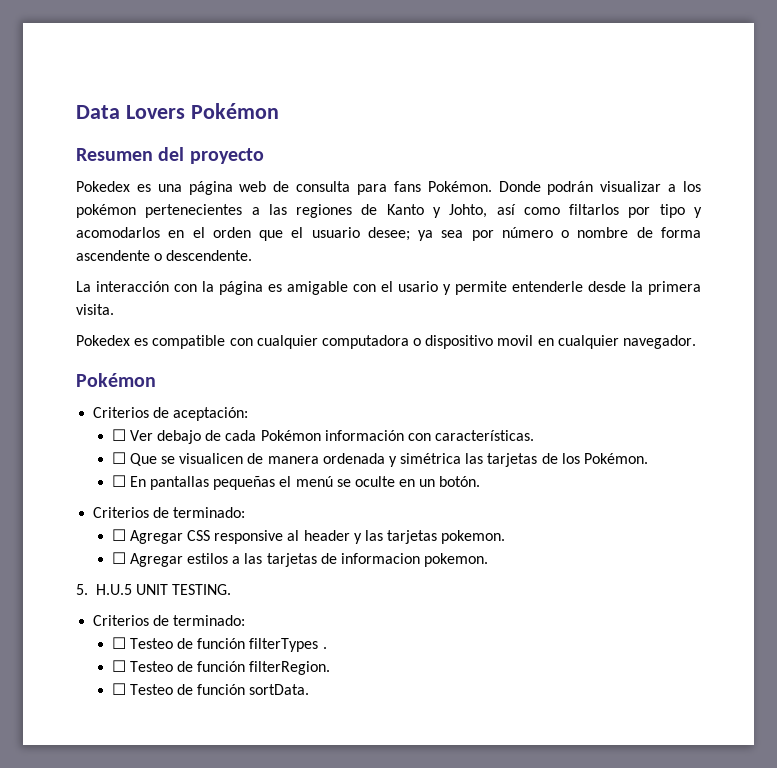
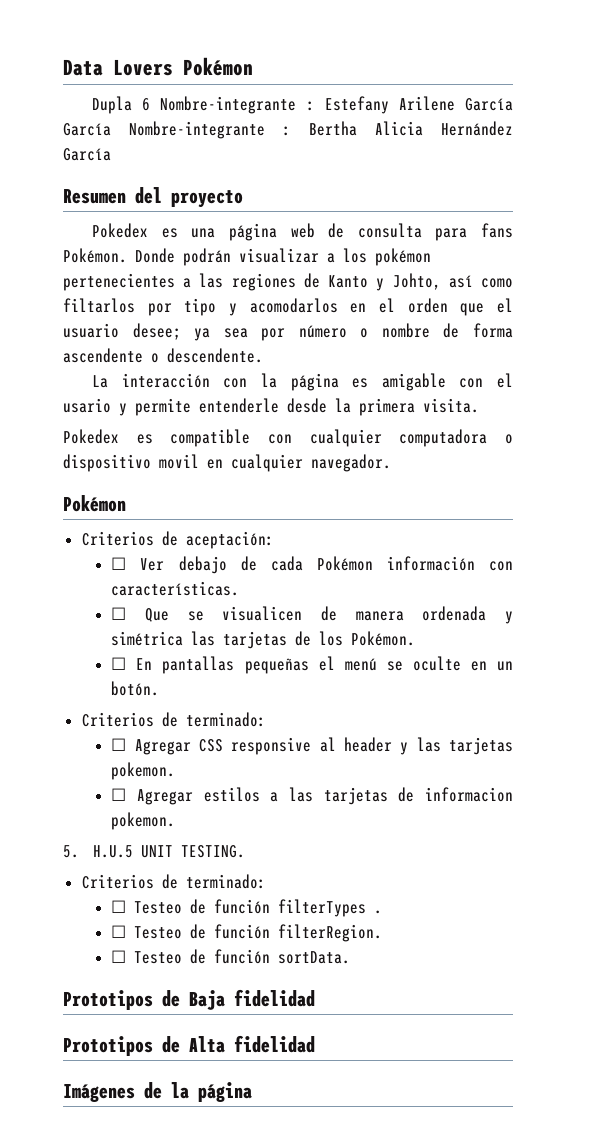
(279, 111) none -> [92,96,513,114] [63,121,513,139] [63,148,111,161] // Dupla 6 Nombre-integrante : Estefany Arilene García García Nombre-integrante : Bertha Alicia Hernández García
(310, 689) none -> [63,989,315,1010] [63,1035,315,1056] [63,1082,252,1102] // Prototipos de Baja fidelidad // Prototipos de Alta fidelidad // Imágenes de la página

